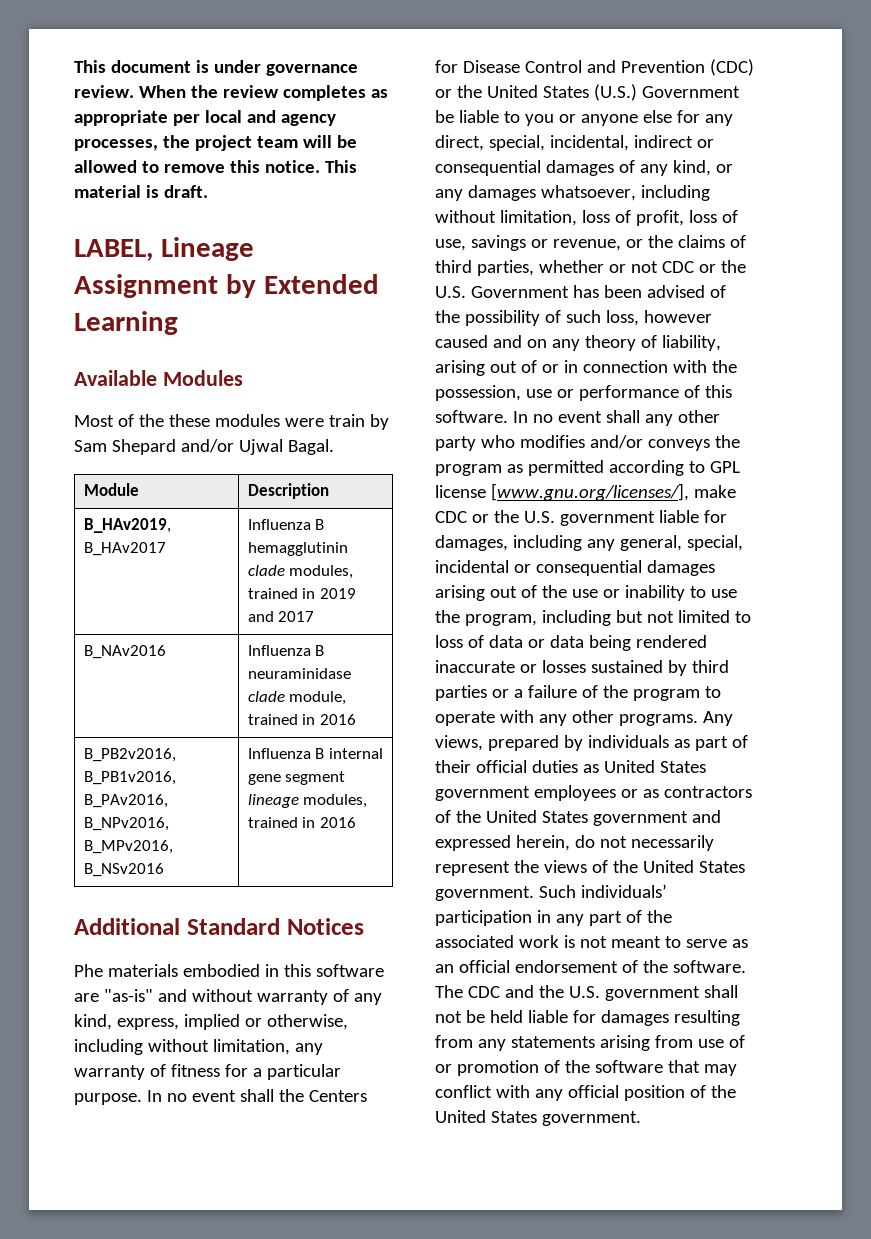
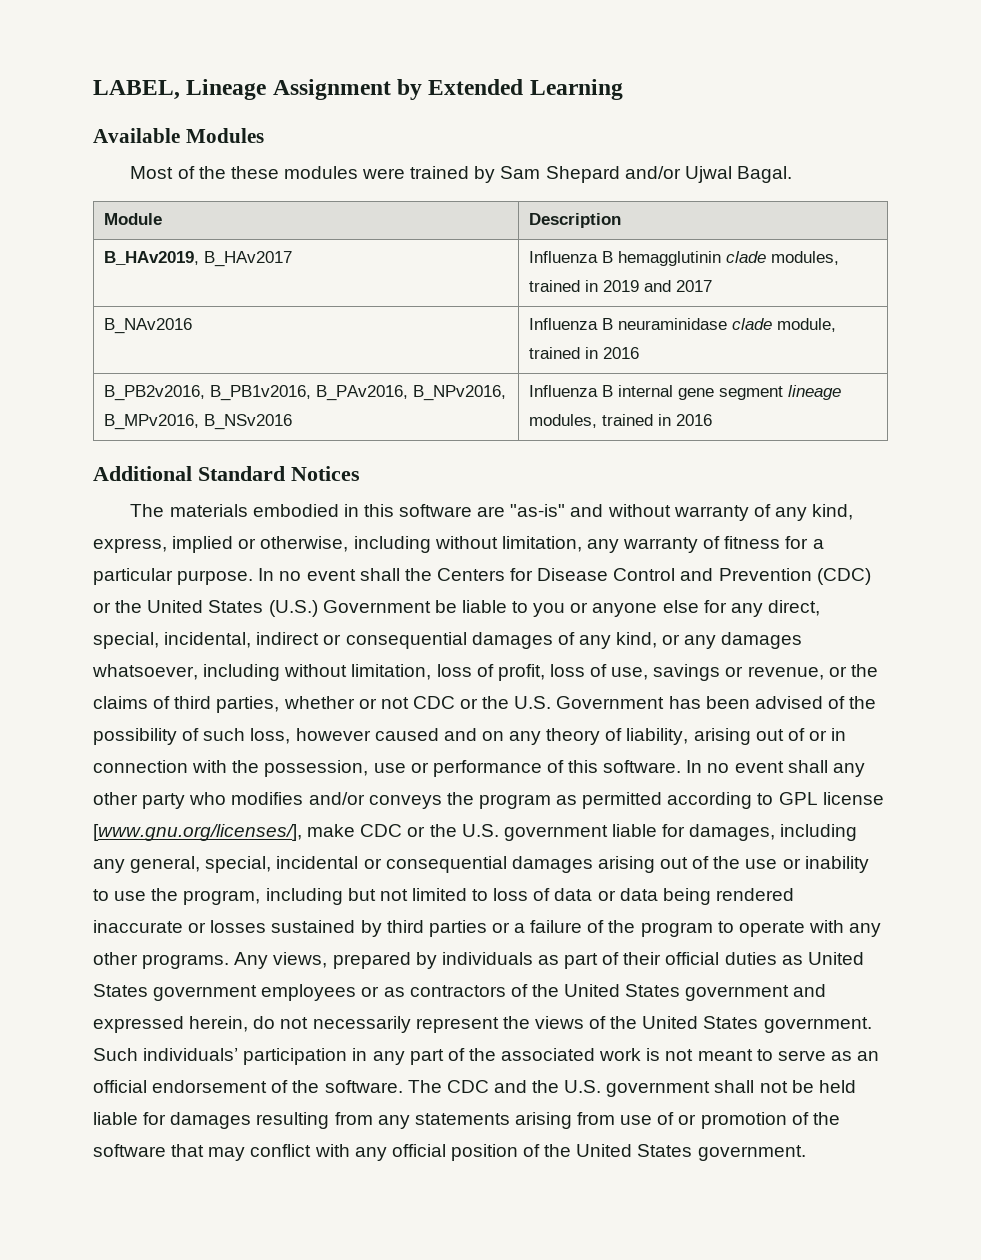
[74,60,358,76] [74,85,388,101] [74,110,336,126] [74,135,357,151] [74,160,357,173] [74,185,208,198] This document is under governance review. When the review completes as appropriate per local and agency processes, the project team will be allowed to remove this notice. This material is draft. // -> (93, 90) none
[328,414,365,427] train -> [410,166,470,179] trained
[74,964,103,977] Phe -> [130,504,165,517] The

